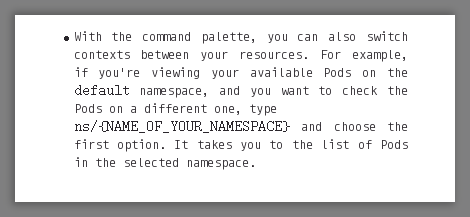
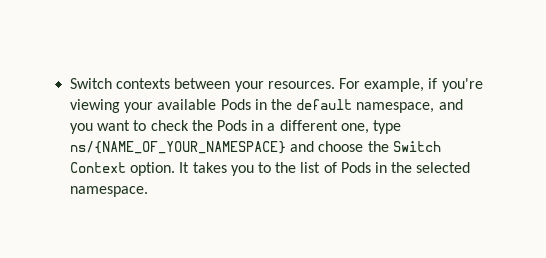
[73,31,408,44] With the command palette, you can also switch -> [70,78,113,89] Switch
[362,70,377,77] on -> [254,99,267,110] in
[108,106,123,113] on -> [251,120,264,131] in
[73,139,109,149] first -> [392,141,441,152] [70,162,127,173] Switch Context

